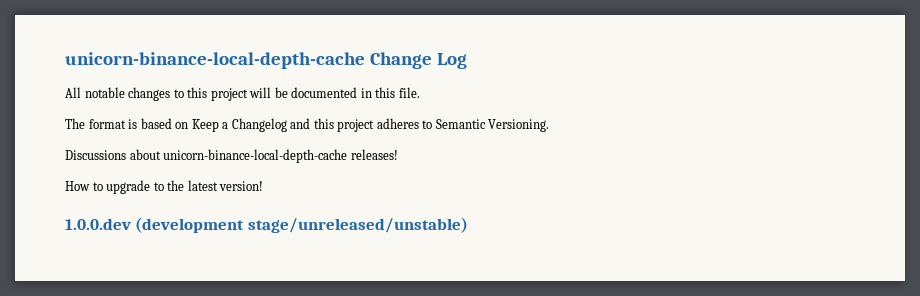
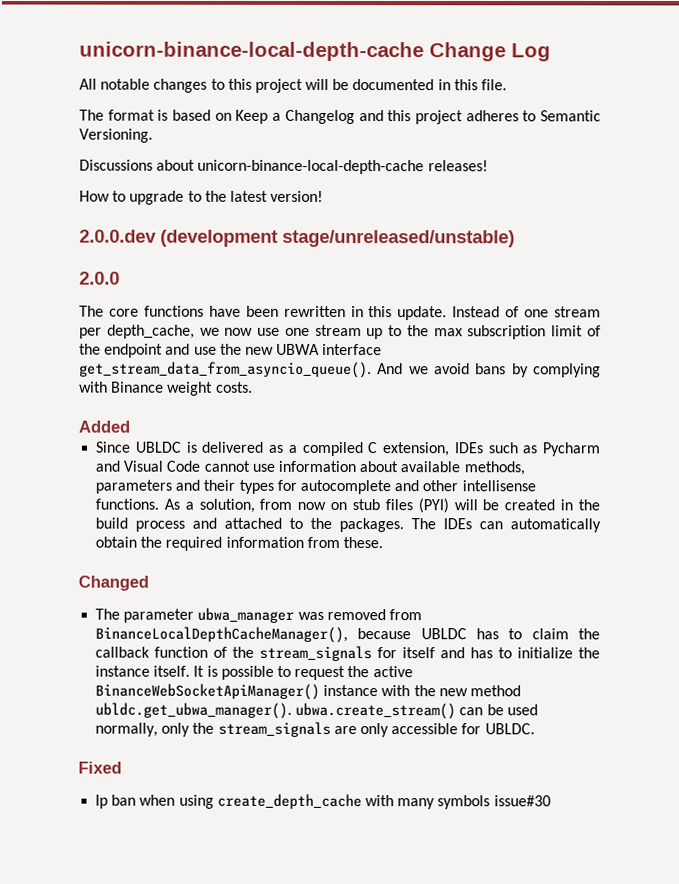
[65,218,131,230] 1.0.0.dev -> [79,229,157,243] 2.0.0.dev
(468, 225) none -> [79,271,120,285] [79,305,602,321] [79,324,601,340] [79,343,383,358] [79,361,601,379] [79,381,253,396] [79,420,131,433] [95,441,600,457] [95,460,525,476] [95,479,536,495] [95,498,600,514] [95,517,601,533] [95,536,383,551] [78,575,149,591] [95,607,422,623] [95,626,600,644] [95,645,600,662] [95,665,413,681] [95,683,521,700] [95,702,538,720] [95,721,535,738] [78,761,122,774] [95,793,551,810] // 2.0.0 // The core functions have been rewritten in this update. Instead of one stream per depth_cache, we now use one stream up to the max subscription limit of the endpoint and use the new UBWA interface get_stream_data_from_asyncio_queue(). And we avoid bans by complying with Binance weight costs. // Added // Since UBLDC is delivered as a compiled C extension, IDEs such as Pycharm and Visual Code cannot use information about available methods, parameters and their types for autocomplete and other intellisense functions. As a solution, from now on stub files (PYI) will be created in the build process and attached to the packages. The IDEs can automatically obtain the required information from these. // Changed // The parameter ubwa_manager was removed from BinanceLocalDepthCacheManager(), because UBLDC has to claim the callback function of the stream_signals for itself and has to initialize the instance itself. It is possible to request the active BinanceWebSocketApiManager() instance with the new method ubldc.get_ubwa_manager(). ubwa.create_stream() can be used normally, only the stream_signals are only accessible for UBLDC. // Fixed // Ip ban when using create_depth_cache with many symbols issue#30

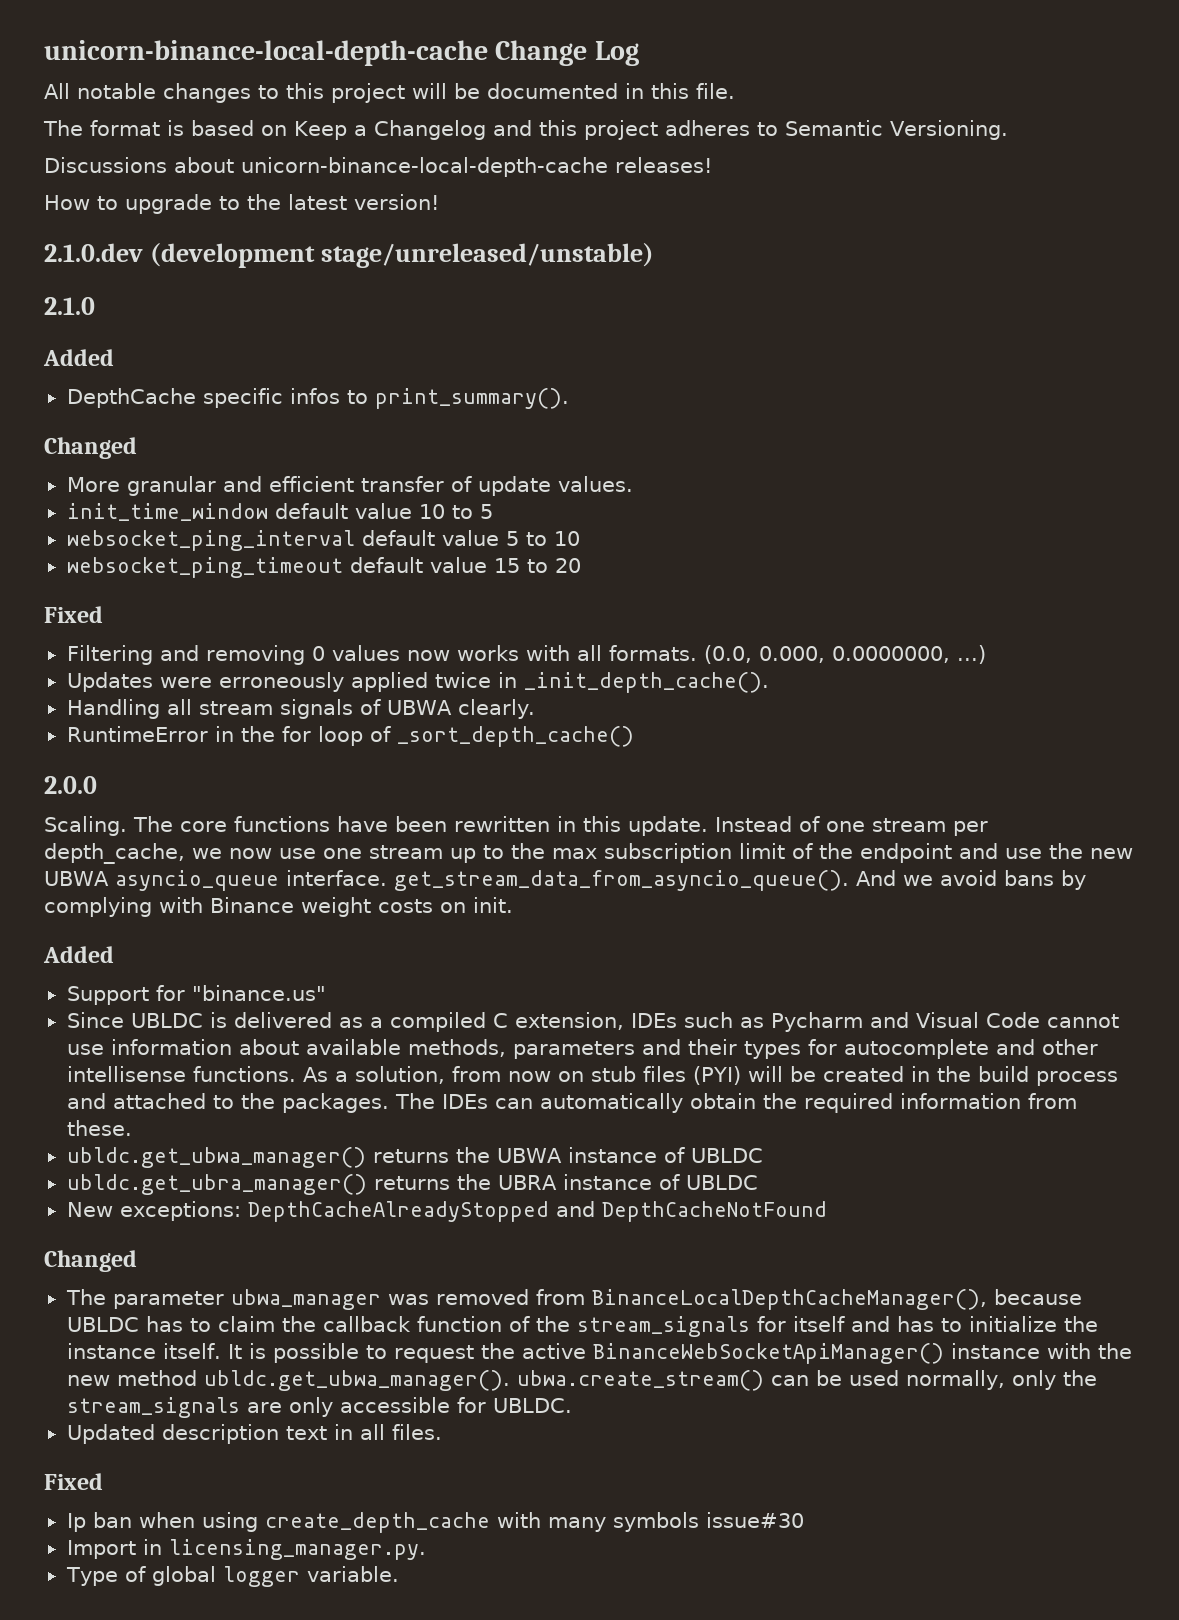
[79,229,157,243] 2.0.0.dev -> [44,243,143,262] 2.1.0.dev
(515, 238) none -> [44,297,95,315] [43,349,114,366] [66,388,569,409] [44,437,137,459] [66,476,633,496] [66,503,493,521] [66,530,580,551] [66,557,581,578] [44,606,103,623] [66,645,986,665] [66,672,769,693] [66,699,536,719] [66,726,634,747] // 2.1.0 // Added // DepthCache specific infos to print_summary(). // Changed // More granular and efficient transfer of update values. // init_time_window default value 10 to 5 // websocket_ping_interval default value 5 to 10 // websocket_ping_timeout default value 15 to 20 // Fixed // Filtering and removing 0 values now works with all formats. (0.0, 0.000, 0.0000000, ...) // Updates were erroneously applied twice in _init_depth_cache(). // Handling all stream signals of UBWA clearly. // RuntimeError in the for loop of _sort_depth_cache()
(120, 278) none -> [44,816,127,836] Scaling.
[322,343,383,356] interface -> [114,870,387,891] asyncio_queue interface.
[215,381,253,393] [79,420,131,433] costs. // Added -> [378,897,513,913] [43,946,114,963] [66,985,326,1005] costs on init. // Added // Support for "binance.us"
(383, 543) none -> [66,1147,763,1168] [66,1174,758,1195] [66,1201,827,1222] // ubldc.get_ubwa_manager() returns the UBWA instance of UBLDC // ubldc.get_ubra_manager() returns the UBRA instance of UBLDC // New exceptions: DepthCacheAlreadyStopped and DepthCacheNotFound
(535, 729) none -> [66,1424,442,1444] // Updated description text in all files.
(551, 801) none -> [66,1539,426,1560] [65,1566,399,1587] // Import in licensing_manager.py. // Type of global logger variable.

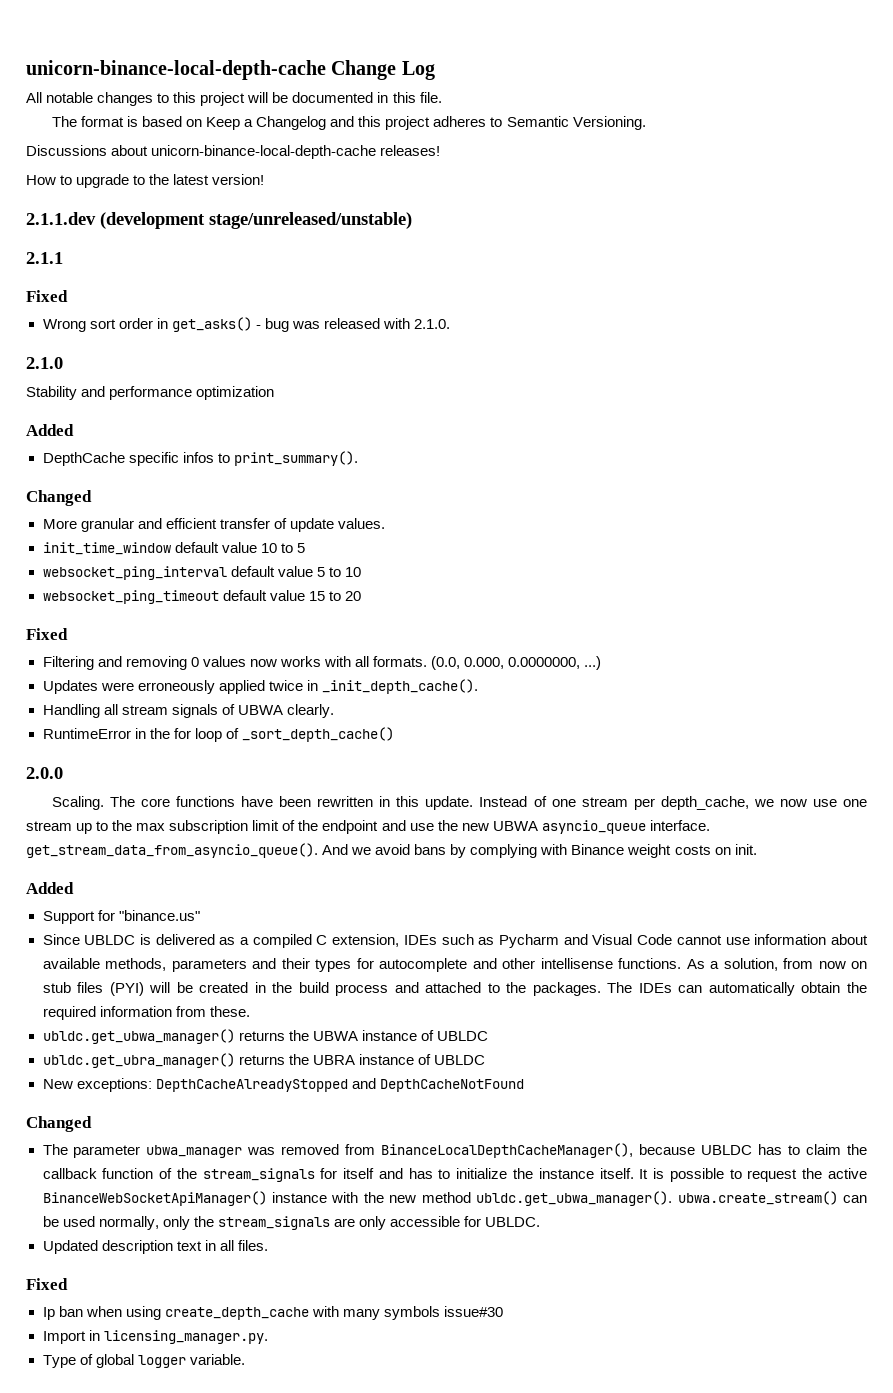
[44,243,143,262] 2.1.0.dev -> [26,212,96,225] 2.1.1.dev
[44,297,95,315] 2.1.0 -> [26,252,63,264] [26,290,68,302] [42,317,451,332] [26,357,63,369] [26,386,275,400] 2.1.1 // Fixed // Wrong sort order in get_asks() - bug was released with 2.1.0. // 2.1.0 // Stability and performance optimization

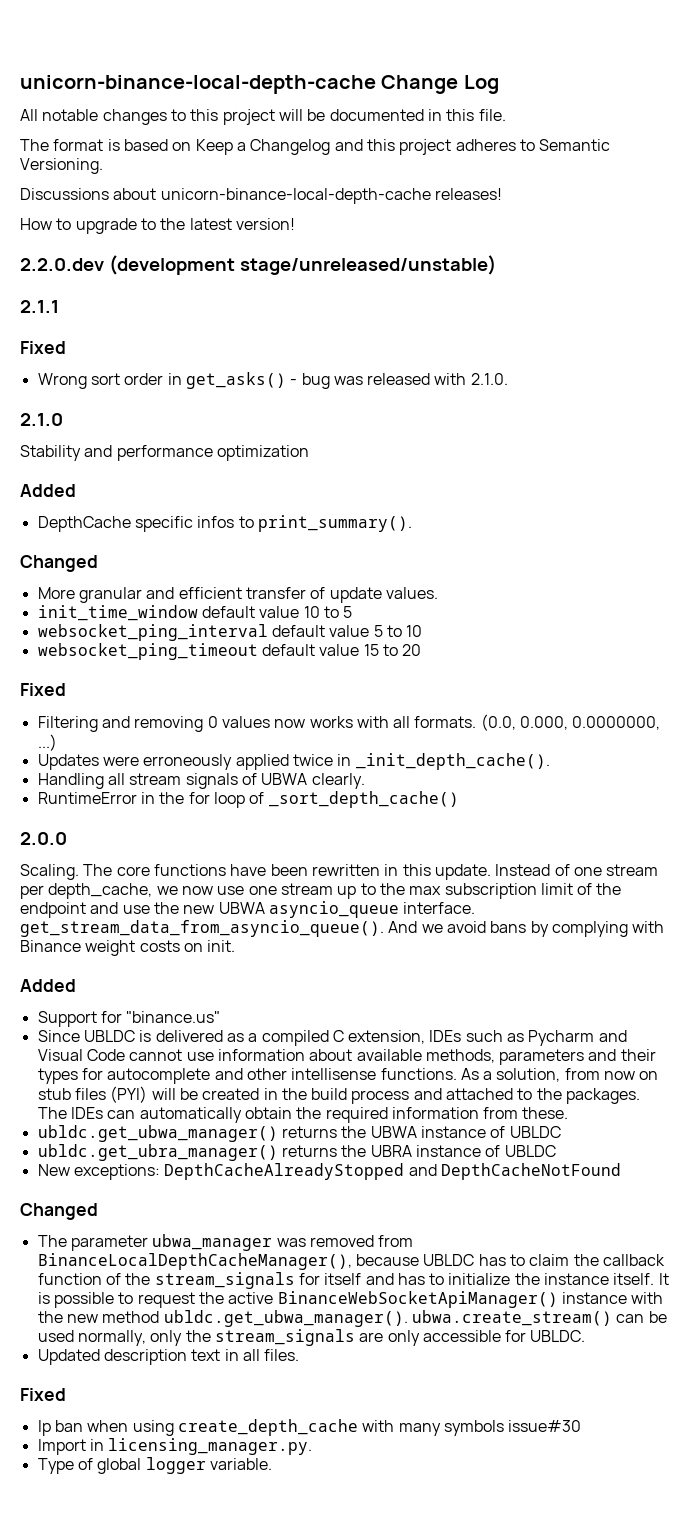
[26,212,96,225] 2.1.1.dev -> [20,258,104,271] 2.2.0.dev

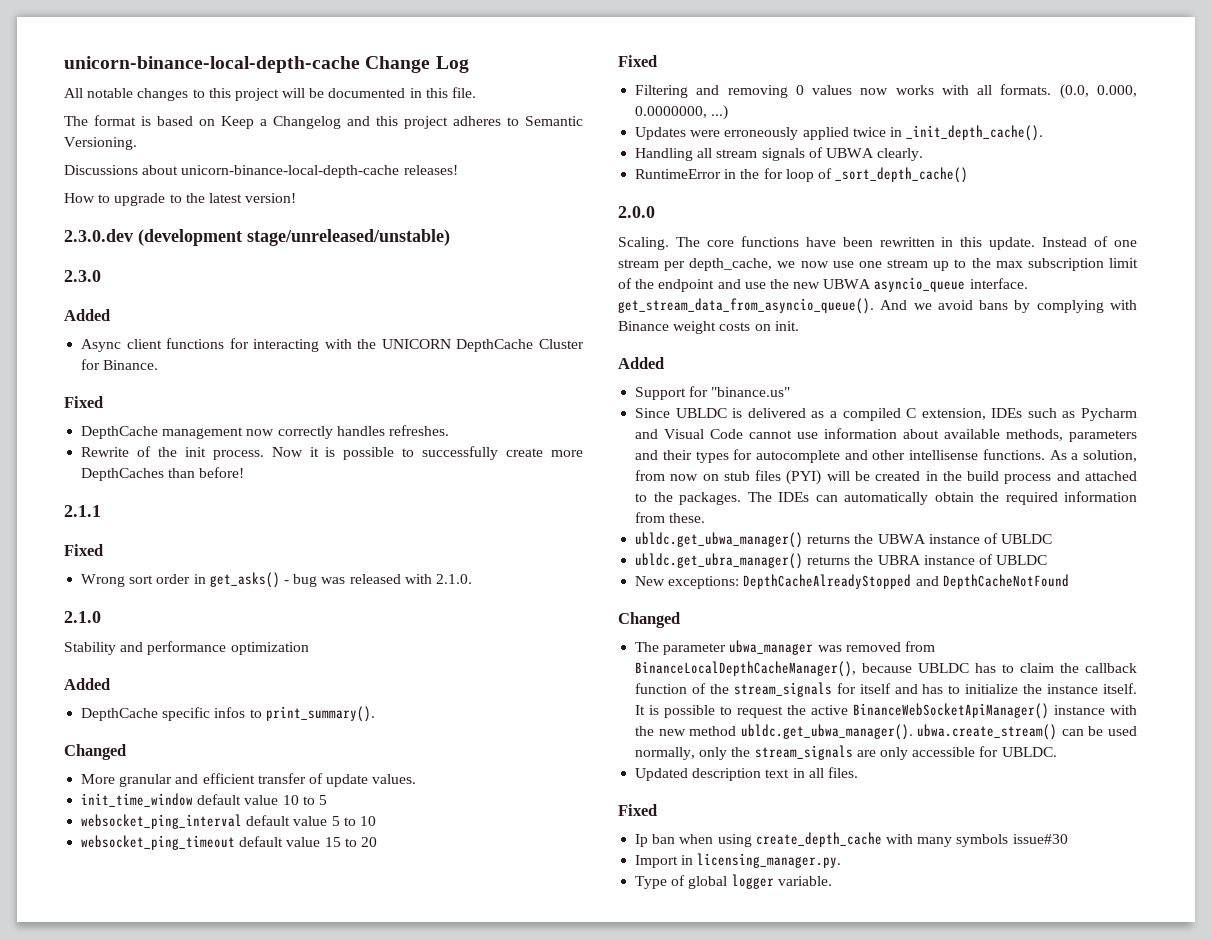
[20,258,104,271] 2.2.0.dev -> [64,229,133,242] 2.3.0.dev
(496, 265) none -> [64,270,101,282] [64,309,110,321] [81,338,584,352] [81,359,159,370] [64,396,103,408] [81,425,449,439] [81,446,583,460] [81,467,245,481] // 2.3.0 // Added // Async client functions for interacting with the UNICORN DepthCache Cluster for Binance. // Fixed // DepthCache management now correctly handles refreshes. // Rewrite of the init process. Now it is possible to successfully create more DepthCaches than before!

